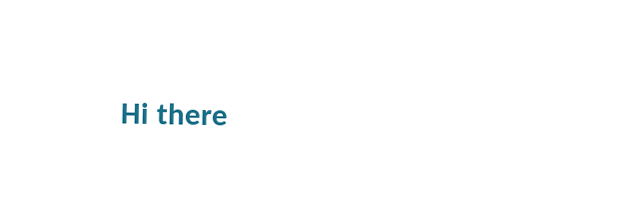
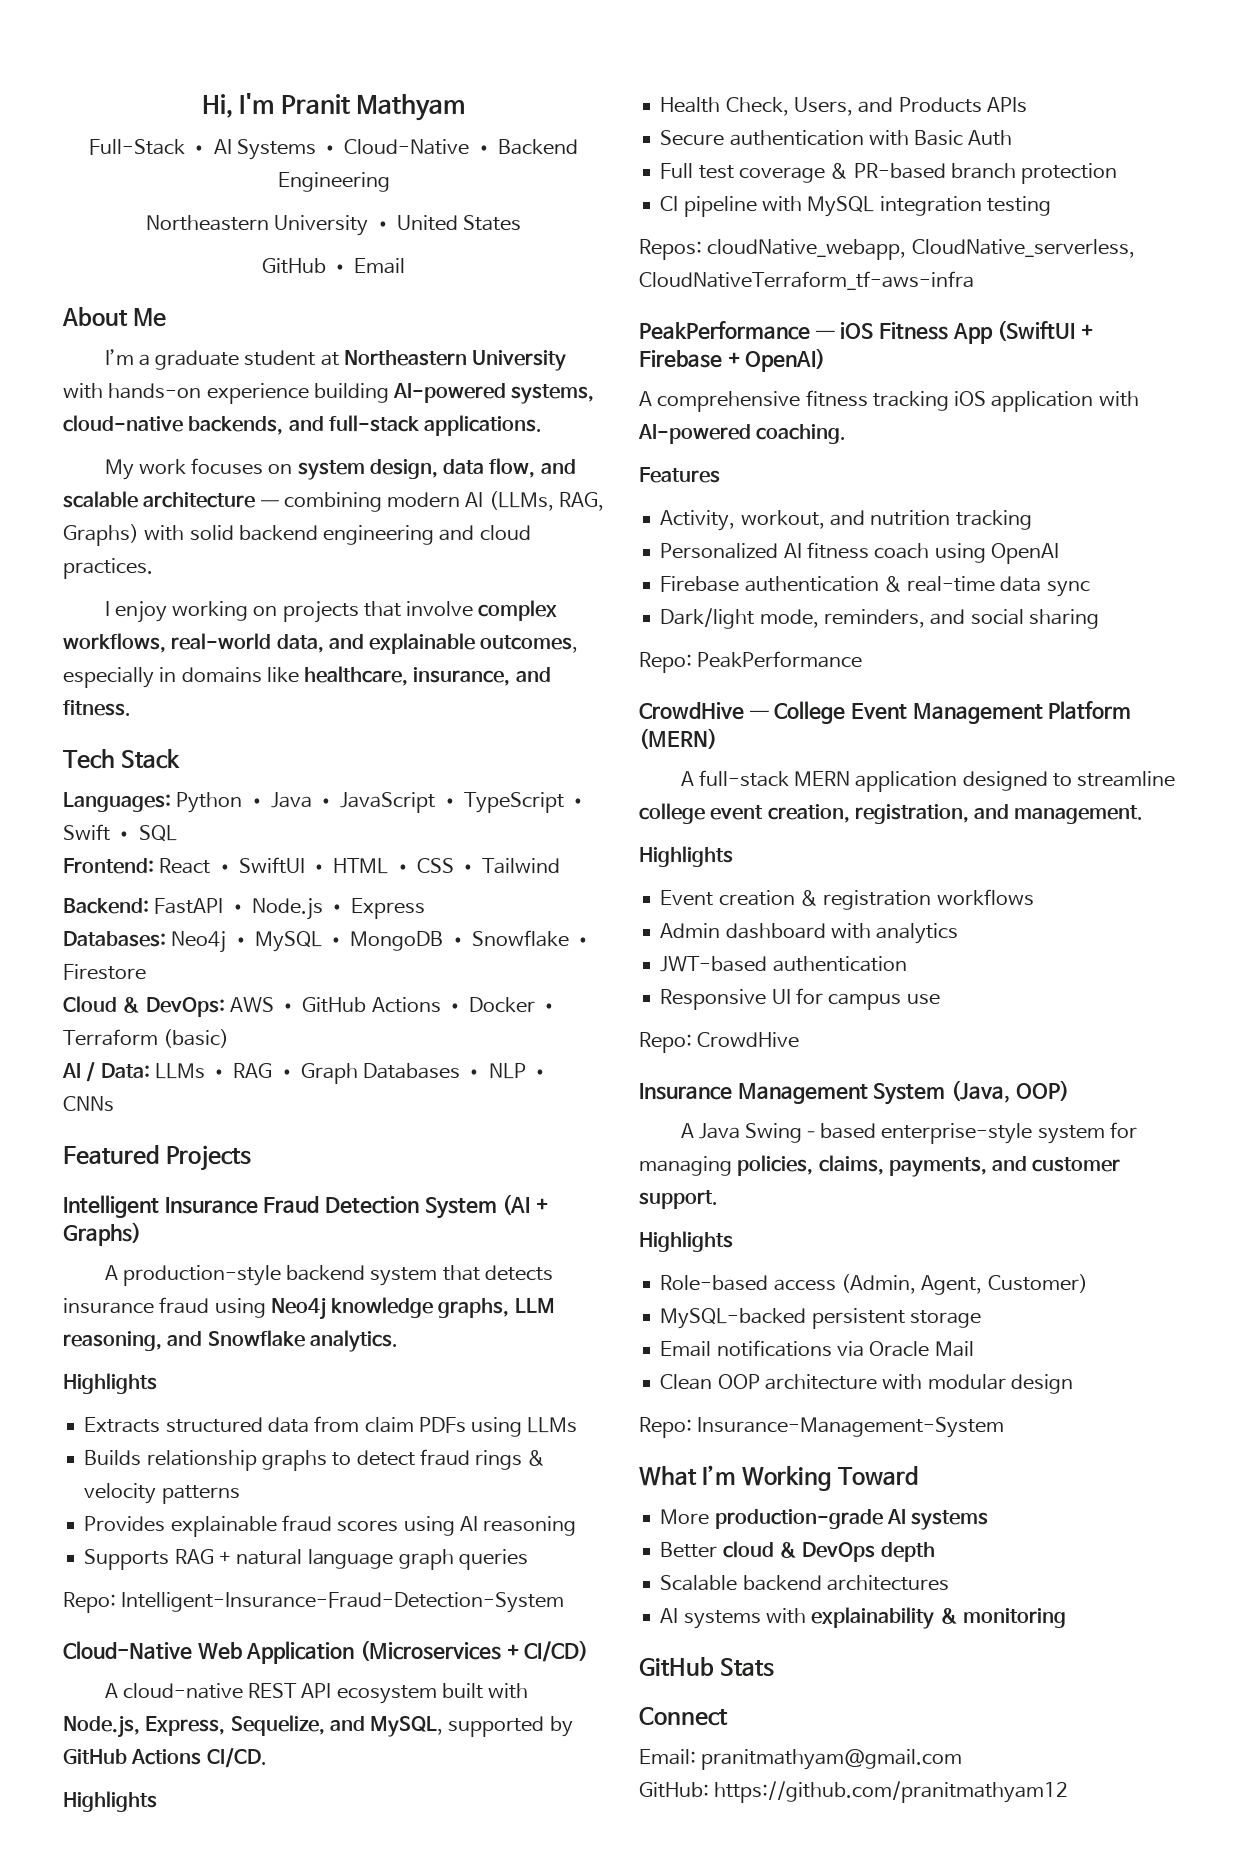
[120,102,230,126] Hi there -> [201,93,466,121] [89,139,578,160] [277,172,390,192] [145,215,522,236] [261,258,406,274] [62,307,167,327] [104,349,567,371] [63,383,595,404] [63,415,543,436] [104,458,576,480] [63,491,604,512] [63,524,531,546] [63,558,153,579] [104,600,558,623] [63,633,579,654] [63,666,551,688] [63,700,131,716] [63,749,181,769] [63,792,588,813] [63,824,177,841] [63,857,561,874] [63,898,426,920] [63,930,593,953] [63,964,146,980] [63,996,559,1017] [63,1029,230,1048] [62,1062,549,1084] [63,1096,114,1112] [63,1145,252,1171] [63,1194,548,1219] [63,1222,141,1246] [104,1265,553,1286] [63,1297,555,1320] [63,1330,398,1352] [63,1373,157,1394] [84,1416,578,1437] [84,1449,546,1471] [84,1483,240,1504] [84,1515,577,1537] [84,1549,529,1570] [63,1592,565,1613] [63,1640,589,1664] [104,1683,529,1704] [63,1715,573,1738] [63,1748,267,1768] [63,1791,157,1812] [660,97,1027,116] [660,130,1013,146] [660,163,1118,184] [660,196,1051,217] [639,239,1135,260] [639,271,974,290] [639,320,1094,344] [639,348,826,372] [639,390,1139,412] [638,424,847,444] [639,467,720,483] [660,510,1032,531] [660,542,1059,564] [660,576,1090,597] [660,608,1099,629] [639,651,863,673] [639,701,1132,724] [639,728,717,749] [680,770,1176,792] [639,803,1144,824] [639,846,733,867] [660,889,1034,910] [660,923,959,944] [660,956,907,972] [660,988,940,1010] [639,1032,800,1053] [639,1080,1069,1105] [680,1122,1137,1144] [639,1155,1121,1177] [639,1190,718,1209] [639,1231,733,1252] [660,1274,1088,1295] [660,1308,981,1329] [660,1340,974,1357] [660,1374,1073,1394] [639,1417,1005,1438] [639,1465,920,1491] [660,1509,989,1530] [660,1541,935,1562] [660,1575,949,1591] [660,1607,1066,1629] [639,1657,775,1677] [639,1707,728,1726] [639,1749,963,1770] [639,1781,1069,1803] Hi, I'm Pranit Mathyam // Full-Stack • AI Systems • Cloud-Native • Backend Engineering // Northeastern University • United States // GitHub • Email // About Me // I’m a graduate student at Northeastern University with hands-on experience building AI-powered systems, cloud-native backends, and full-stack applications. // My work focuses on system design, data flow, and scalable architecture — combining modern AI (LLMs, RAG, Graphs) with solid backend engineering and cloud practices. // I enjoy working on projects that involve complex workflows, real-world data, and explainable outcomes, especially in domains like healthcare, insurance, and fitness. // Tech Stack // Languages: Python • Java • JavaScript • TypeScript • Swift • SQL // Frontend: React • SwiftUI • HTML • CSS • Tailwind // Backend: FastAPI • Node.js • Express // Databases: Neo4j • MySQL • MongoDB • Snowflake • Firestore // Cloud & DevOps: AWS • GitHub Actions • Docker • Terraform (basic) // AI / Data: LLMs • RAG • Graph Databases • NLP • CNNs // Featured Projects // Intelligent Insurance Fraud Detection System (AI + Graphs) // A production-style backend system that detects insurance fraud using Neo4j knowledge graphs, LLM reasoning, and Snowflake analytics. // Highlights // Extracts structured data from claim PDFs using LLMs // Builds relationship graphs to detect fraud rings & velocity patterns // Provides explainable fraud scores using AI reasoning // Supports RAG + natural language graph queries // Repo: Intelligent-Insurance-Fraud-Detection-System // Cloud-Native Web Application (Microservices + CI/CD) // A cloud-native REST API ecosystem built with Node.js, Express, Sequelize, and MySQL, supported by GitHub Actions CI/CD. // Highlights // Health Check, Users, and Products APIs // Secure authentication with Basic Auth // Full test coverage & PR-based branch protection // CI pipeline with MySQL integration testing // Repos: cloudNative_webapp, CloudNative_serverless, CloudNativeTerraform_tf-aws-infra // PeakPerformance — iOS Fitness App (SwiftUI + Firebase + OpenAI) // A comprehensive fitness tracking iOS application with AI-powered coaching. // Features // Activity, workout, and nutrition tracking // Personalized AI fitness coach using OpenAI // Firebase authentication & real-time data sync // Dark/light mode, reminders, and social sharing // Repo: PeakPerformance // CrowdHive — College Event Management Platform (MERN) // A full-stack MERN application designed to streamline college event creation, registration, and management. // Highlights // Event creation & registration workflows // Admin dashboard with analytics // JWT-based authentication // Responsive UI for campus use // Repo: CrowdHive // Insurance Management System (Java, OOP) // A Java Swing–based enterprise-style system for managing policies, claims, payments, and customer support. // Highlights // Role-based access (Admin, Agent, Customer) // MySQL-backed persistent storage // Email notifications via Oracle Mail // Clean OOP architecture with modular design // Repo: Insurance-Management-System // What I’m Working Toward // More production-grade AI systems // Better cloud & DevOps depth // Scalable backend architectures // AI systems with explainability & monitoring // GitHub Stats // Connect // Email: pranitmathyam@gmail.com // GitHub: https://github.com/pranitmathyam12

